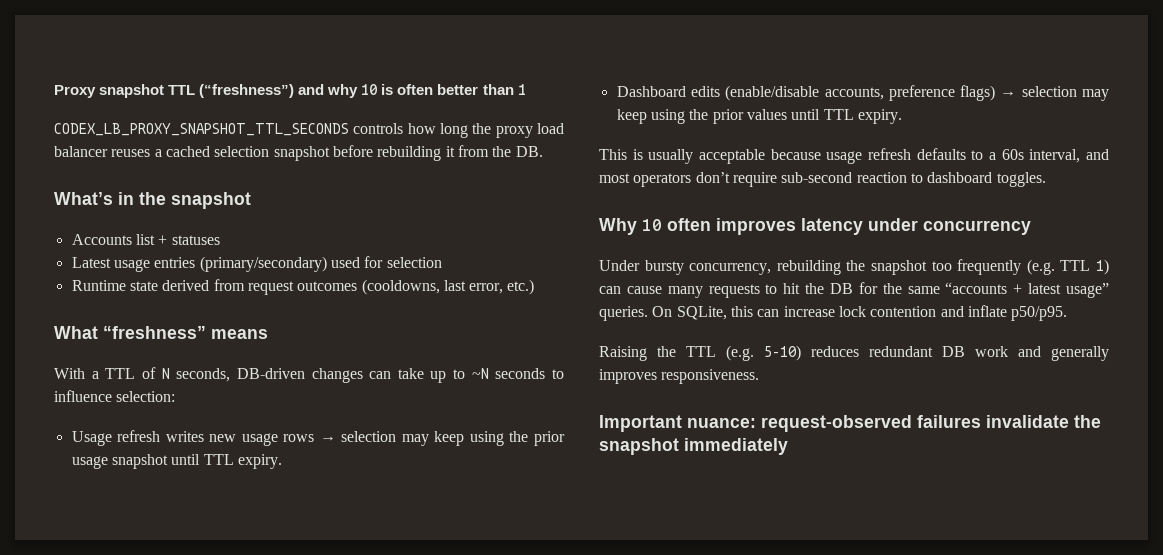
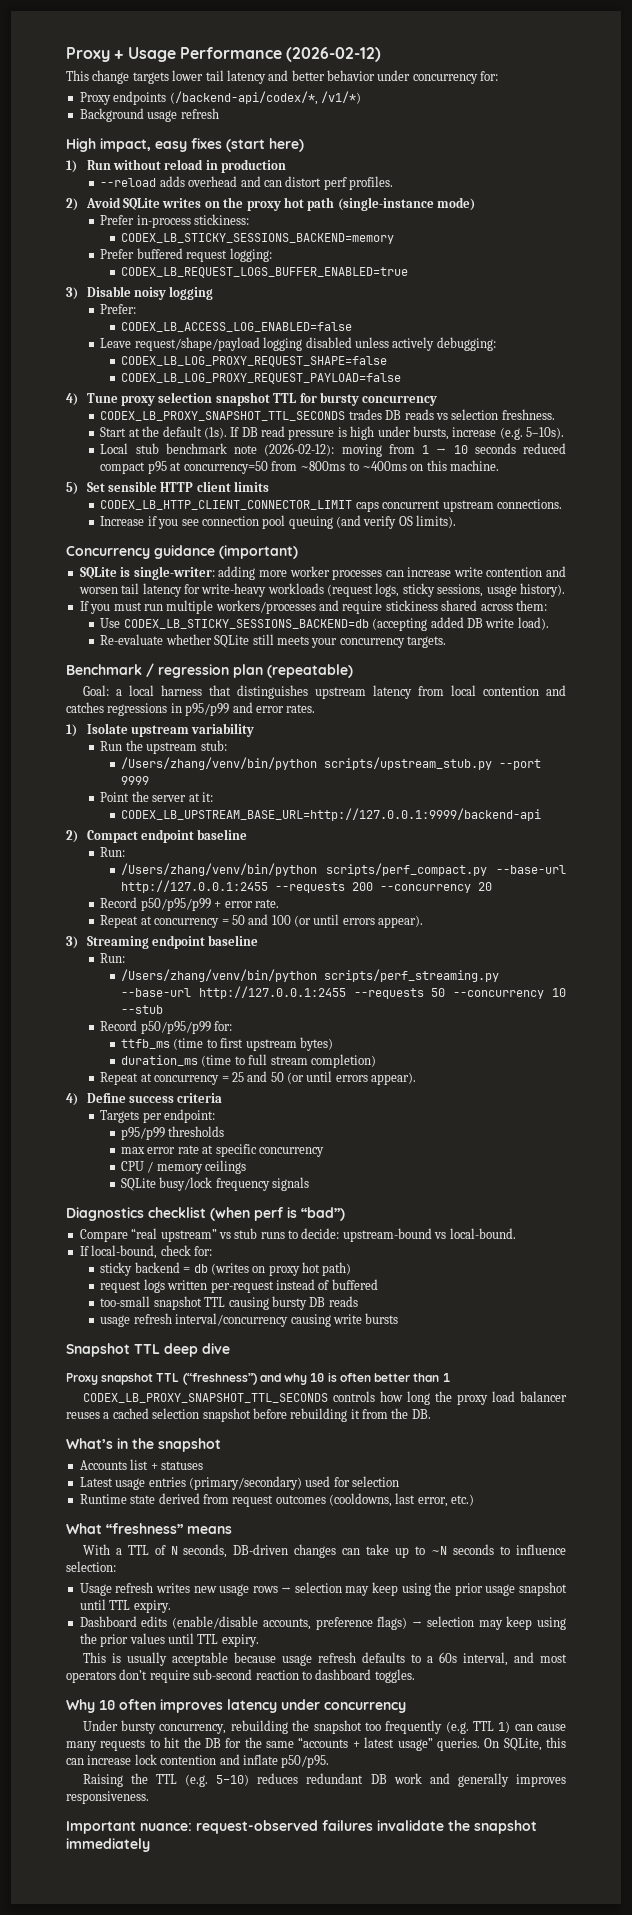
[54,85,96,98] Proxy -> [66,47,382,62] [66,70,499,84] [79,91,361,105] [79,108,219,122] [66,138,304,152] [66,159,287,173] [100,176,394,190] [66,197,476,211] [100,214,250,228] [121,233,395,244] [100,248,272,262] [121,267,409,278] [66,286,214,300] [100,304,137,314] [121,322,353,332] [100,337,496,351] [121,356,388,367] [121,373,402,384] [66,392,438,406] [100,409,555,421] [100,426,565,440] [100,443,566,457] [100,460,500,474] [66,481,270,495] [100,499,562,512] [100,515,457,529] [66,545,298,559] [79,566,566,580] [78,583,565,597] [79,600,547,614] [100,617,549,631] [100,634,447,648] [66,663,353,678] [82,685,566,699] [66,702,316,716] [66,723,255,737] [100,740,227,754] [121,757,542,770] [121,776,150,785] [100,791,213,802] [121,808,542,821] [66,829,248,843] [100,847,126,857] [121,863,566,876] [121,880,493,893] [100,897,279,911] [100,914,424,928] [66,935,259,949] [100,953,126,963] [121,969,500,982] [121,986,566,999] [121,1005,164,1014] [100,1020,233,1034] [121,1037,333,1051] [121,1054,376,1068] [100,1071,417,1085] [66,1093,223,1106] [100,1109,216,1123] [121,1126,225,1140] [121,1144,324,1157] [121,1160,247,1174] [121,1177,310,1191] [66,1207,345,1221] [79,1228,516,1242] [79,1245,212,1259] [100,1262,352,1276] [100,1279,378,1293] [100,1296,358,1310] [100,1313,399,1327] [66,1343,230,1357] [66,1373,98,1385] Proxy + Usage Performance (2026-02-12) // This change targets lower tail latency and better behavior under concurrency for: // Proxy endpoints (/backend-api/codex/*, /v1/*) // Background usage refresh // High impact, easy fixes (start here) // 1) Run without reload in production // --reload adds overhead and can distort perf profiles. // 2) Avoid SQLite writes on the proxy hot path (single-instance mode) // Prefer in-process stickiness: // CODEX_LB_STICKY_SESSIONS_BACKEND=memory // Prefer buffered request logging: // CODEX_LB_REQUEST_LOGS_BUFFER_ENABLED=true // 3) Disable noisy logging // Prefer: // CODEX_LB_ACCESS_LOG_ENABLED=false // Leave request/shape/payload logging disabled unless actively debugging: // CODEX_LB_LOG_PROXY_REQUEST_SHAPE=false // CODEX_LB_LOG_PROXY_REQUEST_PAYLOAD=false // 4) Tune proxy selection snapshot TTL for bursty concurrency // CODEX_LB_PROXY_SNAPSHOT_TTL_SECONDS trades DB reads vs selection freshness. // Start at the default (1s). If DB read pressure is high under bursts, increase (e.g. 5–10s). // Local stub benchmark note (2026-02-12): moving from 1 → 10 seconds reduced compact p95 at concurrency=50 from ~800ms to ~400ms on this machine. // 5) Set sensible HTTP client limits // CODEX_LB_HTTP_CLIENT_CONNECTOR_LIMIT caps concurrent upstream connections. // Increase if you see connection pool queuing (and verify OS limits). // Concurrency guidance (important) // SQLite is single-writer: adding more worker processes can increase write contention and worsen tail latency for write-heavy workloads (request logs, sticky sessions, usage history). // If you must run multiple workers/processes and require stickiness shared across them: // Use CODEX_LB_STICKY_SESSIONS_BACKEND=db (accepting added DB write load). // Re-evaluate whether SQLite still meets your concurrency targets. // Benchmark / regression plan (repeatable) // Goal: a local harness that distinguishes upstream latency from local contention and catches regressions in p95/p99 and error rates. // 1) Isolate upstream variability // Run the upstream stub: // /Users/zhang/venv/bin/python scripts/upstream_stub.py --port 9999 // Point the server at it: // CODEX_LB_UPSTREAM_BASE_URL=http://127.0.0.1:9999/backend-api // 2) Compact endpoint baseline // Run: // /Users/zhang/venv/bin/python scripts/perf_compact.py --base-url http://127.0.0.1:2455 --requests 200 --concurrency 20 // Record p50/p95/p99 + error rate. // Repeat at concurrency = 50 and 100 (or until errors appear). // 3) Streaming endpoint baseline // Run: // /Users/zhang/venv/bin/python scripts/perf_streaming.py --base-url http://127.0.0.1:2455 --requests 50 --concurrency 10 --stub // Record p50/p95/p99 for: // ttfb_ms (time to first upstream bytes) // duration_ms (time to full stream completion) // Repeat at concurrency = 25 and 50 (or until errors appear). // 4) Define success criteria // Targets per endpoint: // p95/p99 thresholds // max error rate at specific concurrency // CPU / memory ceilings // SQLite busy/lock frequency signals // Diagnostics checklist (when perf is “bad”) // Compare “real upstream” vs stub runs to decide: upstream-bound vs local-bound. // If local-bound, check for: // sticky backend = db (writes on proxy hot path) // request logs written per-request instead of buffered // too-small snapshot TTL causing bursty DB reads // usage refresh interval/concurrency causing write bursts // Snapshot TTL deep dive // Proxy

